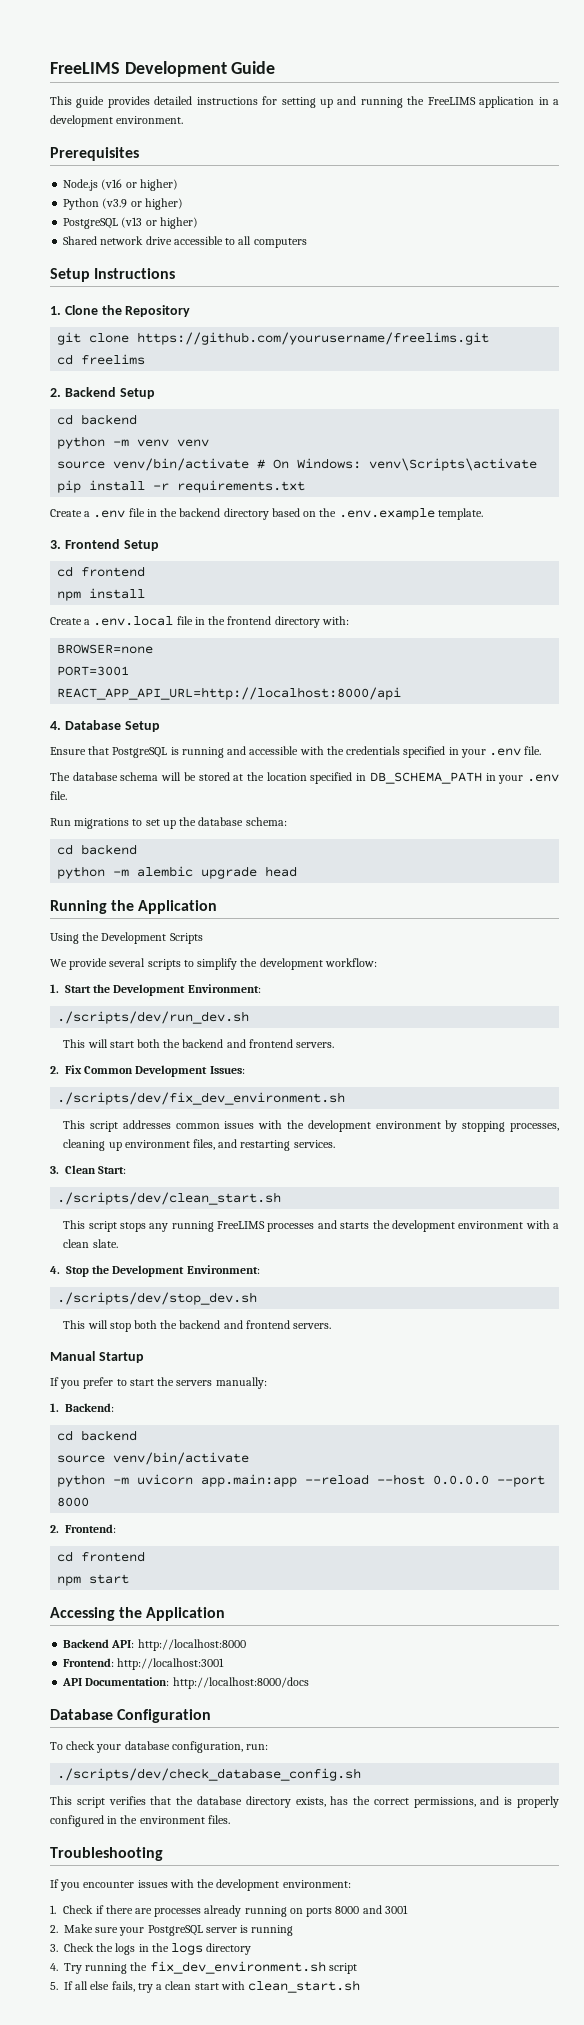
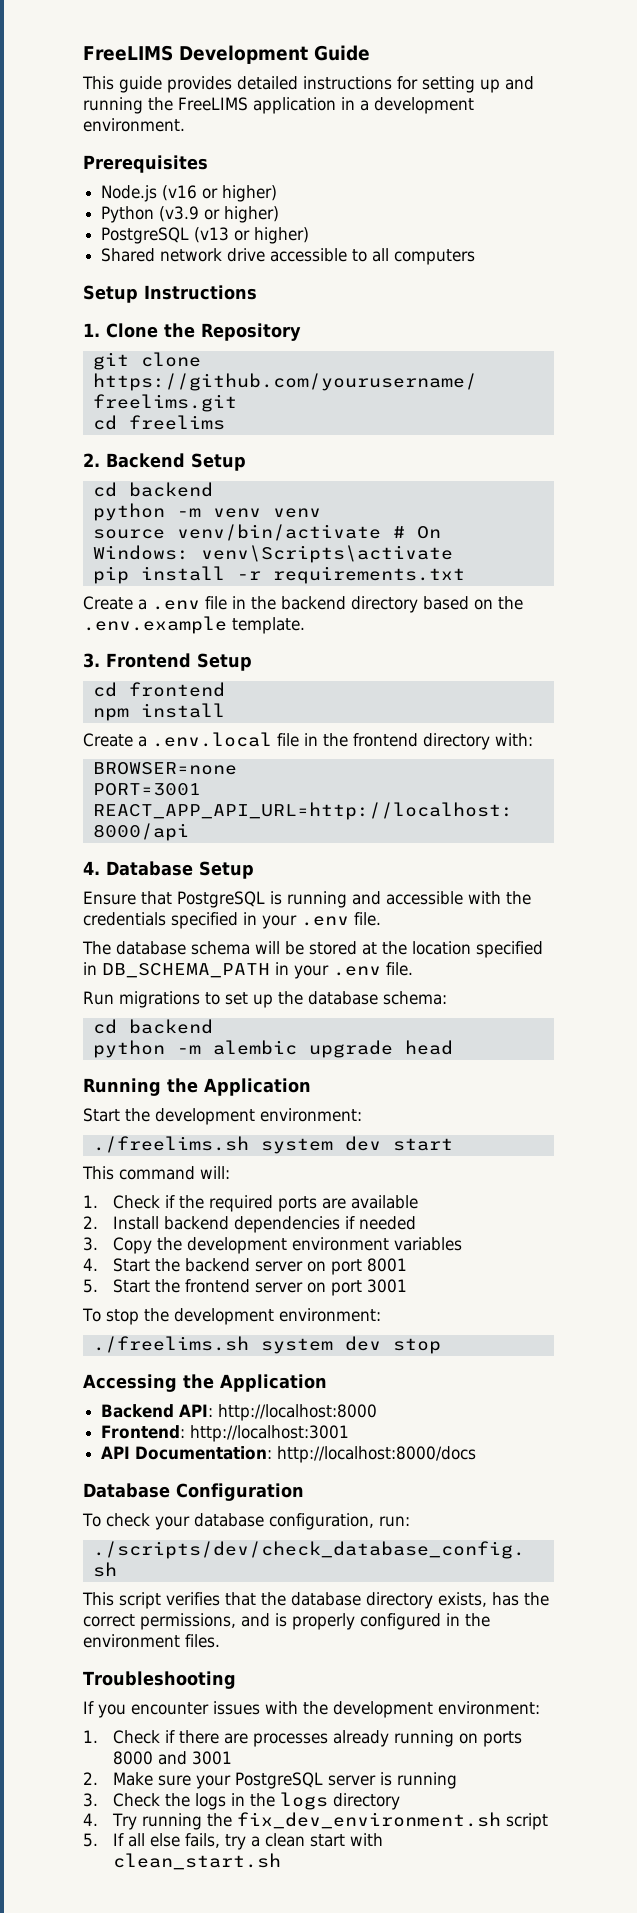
[50,932,203,944] [50,958,377,970] [50,984,261,996] [57,1011,250,1024] [63,1039,335,1048] [50,1065,245,1077] [57,1092,346,1105] [63,1120,559,1132] [63,1139,335,1151] [50,1165,127,1174] [57,1192,282,1205] [63,1220,559,1232] [63,1239,118,1248] [50,1265,260,1277] [57,1292,258,1305] [63,1320,332,1332] [50,1351,144,1363] [50,1377,267,1389] [50,1403,114,1412] [57,1430,138,1441] [57,1452,250,1465] [57,1474,546,1487] [57,1497,90,1507] [50,1524,116,1533] [57,1551,146,1562] [57,1574,130,1586] Using the Development Scripts // We provide several scripts to simplify the development workflow: // 1. Start the Development Environment: // ./scripts/dev/run_dev.sh // This will start both the backend and frontend servers. // 2. Fix Common Development Issues: // ./scripts/dev/fix_dev_environment.sh // This script addresses common issues with the development environment by stopping processes, cleaning up environment files, and restarting services. // 3. Clean Start: // ./scripts/dev/clean_start.sh // This script stops any running FreeLIMS processes and starts the development environment with a clean slate. // 4. Stop the Development Environment: // ./scripts/dev/stop_dev.sh // This will stop both the backend and frontend servers. // Manual Startup // If you prefer to start the servers manually: // 1. Backend: // cd backend // source venv/bin/activate // python -m uvicorn app.main:app --reload --host 0.0.0.0 --port 8000 // 2. Frontend: // cd frontend // npm start -> [83,1108,362,1125] [92,1136,453,1154] [82,1166,230,1180] [83,1195,419,1212] [83,1216,417,1233] [83,1237,463,1254] [83,1258,408,1275] [83,1279,408,1296] [82,1308,381,1325] [92,1336,441,1354] Start the development environment: // ./freelims.sh system dev start // This command will: // 1. Check if the required ports are available // 2. Install backend dependencies if needed // 3. Copy the development environment variables // 4. Start the backend server on port 8001 // 5. Start the frontend server on port 3001 // To stop the development environment: // ./freelims.sh system dev stop

